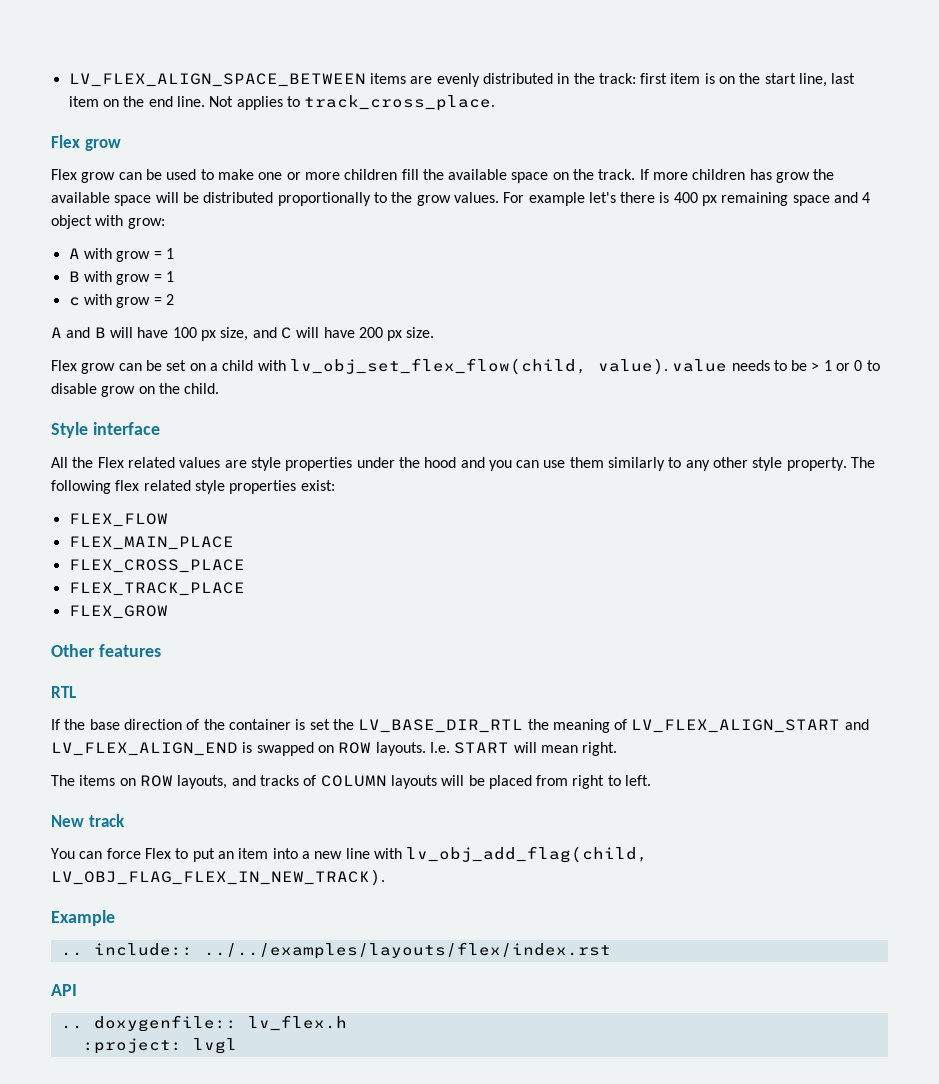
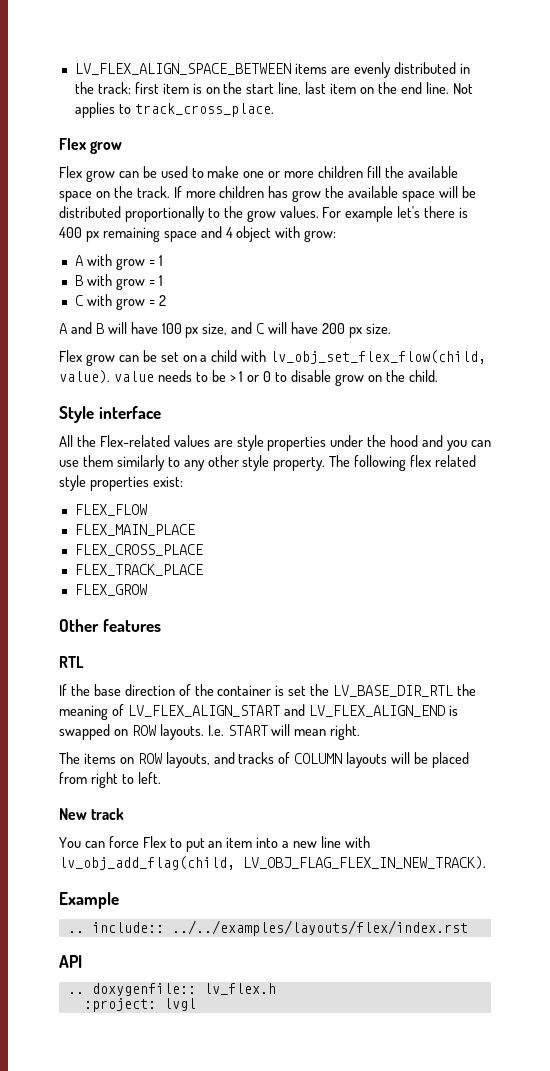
[68,297,80,306] c -> [74,295,84,306] C
[97,457,175,468] Flex related -> [99,435,170,447] Flex-related

